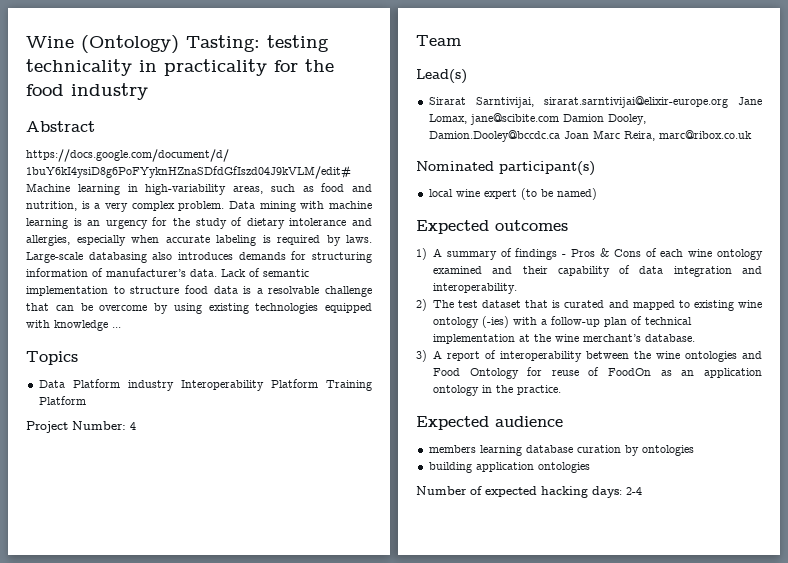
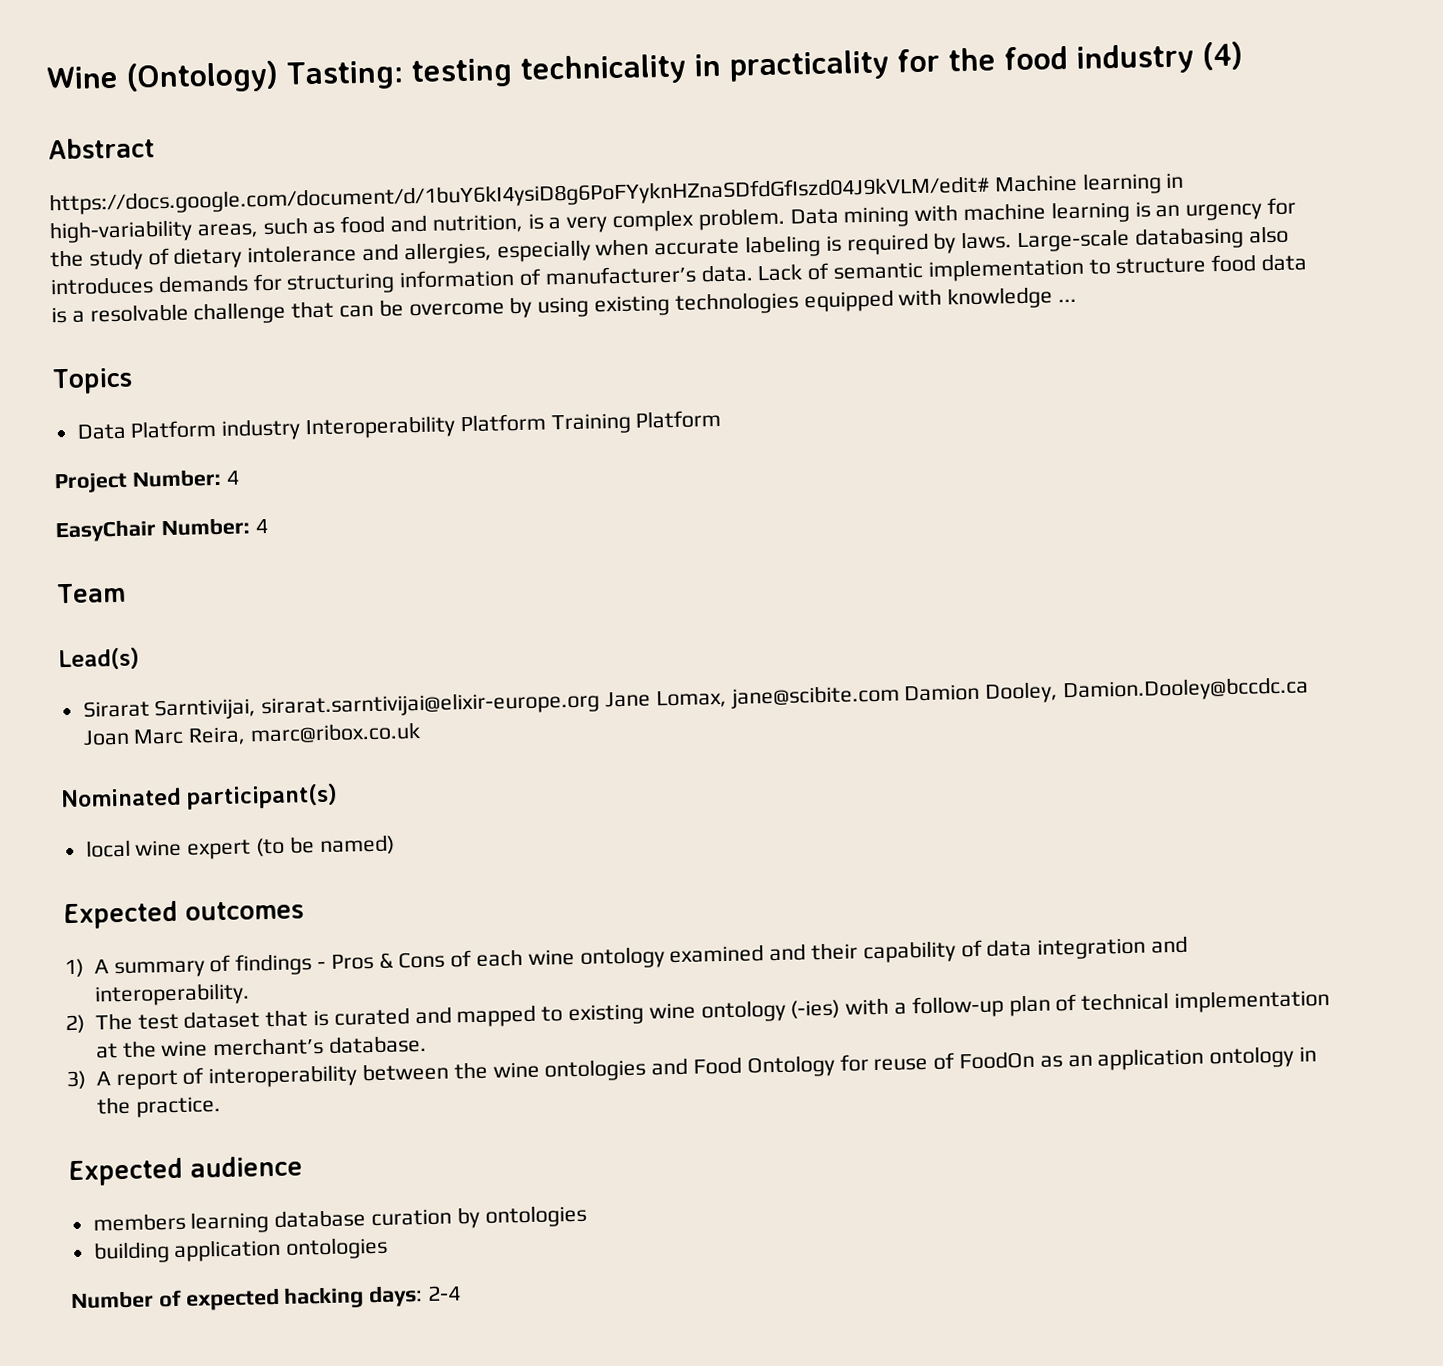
(148, 91) none -> [1201,41,1243,71] (4)
(136, 426) none -> [55,517,268,543] // EasyChair Number: 4

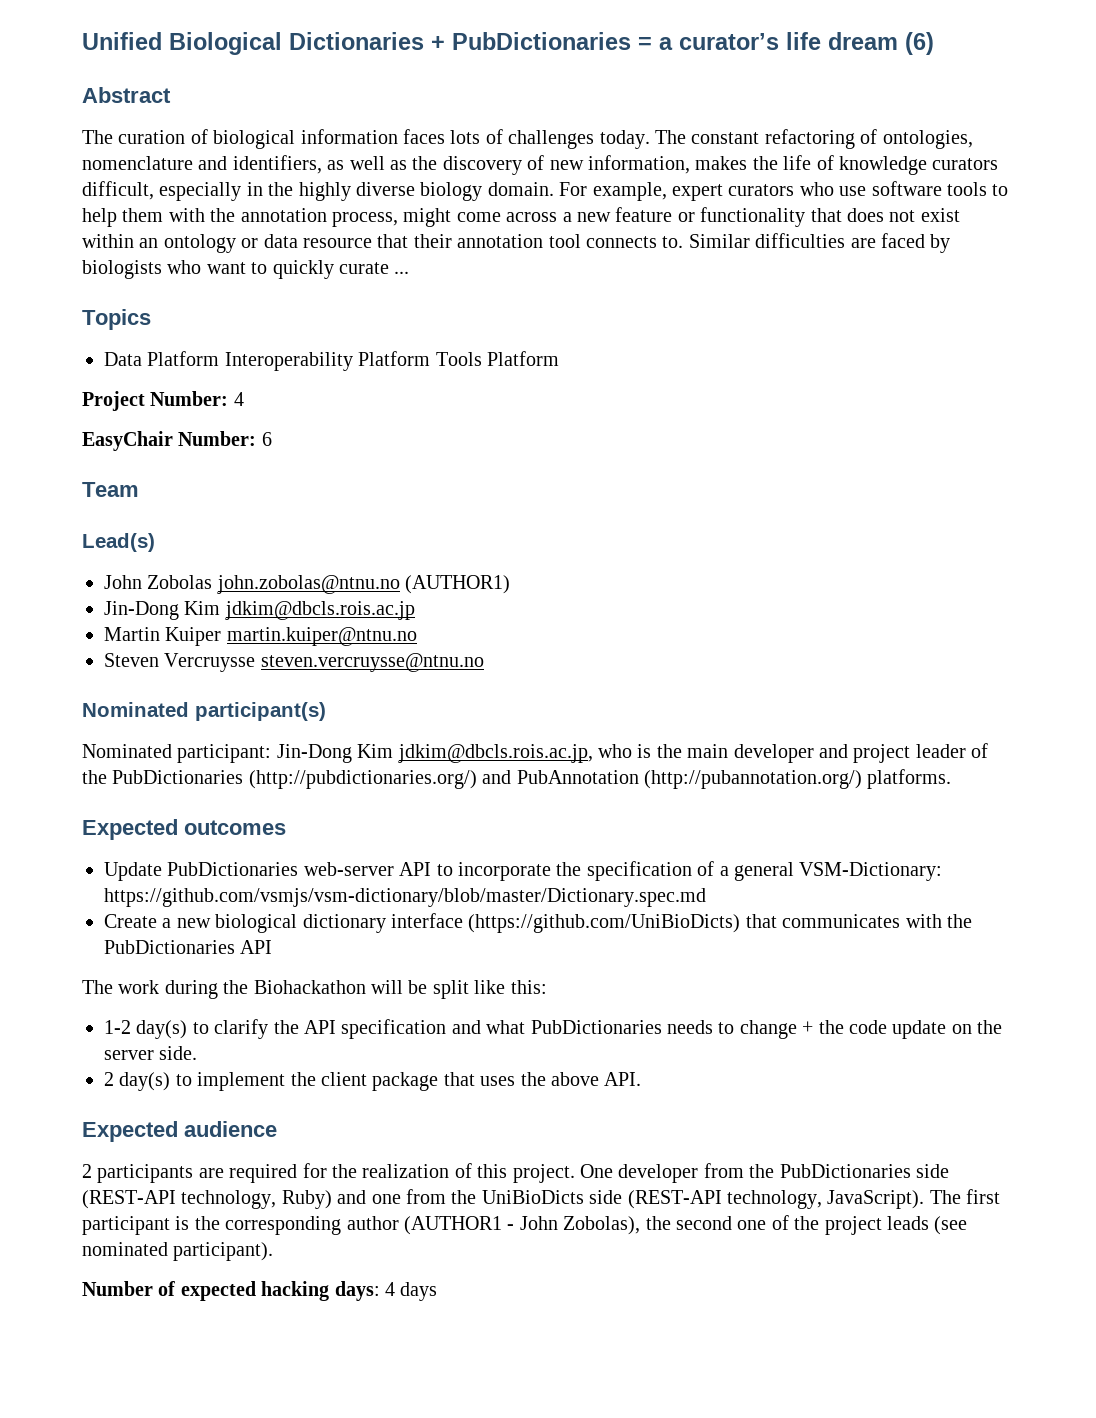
[46,41,1243,94] [48,137,155,160] [49,172,1185,216] [49,197,1297,244] [50,225,1289,271] [50,253,1308,296] [51,286,1054,325] Wine (Ontology) Tasting: testing technicality in practicality for the food industry (4) // Abstract // https://docs.google.com/document/d/1buY6kI4ysiD8g6PoFYyknHZnaSDfdGfIszd04J9kVLM/edit# Machine learning in high-variability areas, such as food and nutrition, is a very complex problem. Data mining with machine learning is an urgency for the study of dietary intolerance and allergies, especially when accurate labeling is required by laws. Large-scale databasing also introduces demands for structuring information of manufacturer’s data. Lack of semantic implementation to structure food data is a resolvable challenge that can be overcome by using existing technologies equipped with knowledge -> [82,32,934,55] [82,87,171,103] [82,129,973,149] [82,155,999,175] [82,181,1009,201] [82,207,960,227] [82,233,951,253] [82,260,389,279] Unified Biological Dictionaries + PubDictionaries = a curator’s life dream (6) // Abstract // The curation of biological information faces lots of challenges today. The constant refactoring of ontologies, nomenclature and identifiers, as well as the discovery of new information, makes the life of knowledge curators difficult, especially in the highly diverse biology domain. For example, expert curators who use software tools to help them with the annotation process, might come across a new feature or functionality that does not exist within an ontology or data resource that their annotation tool connects to. Similar difficulties are faced by biologists who want to quickly curate
[221,418,302,441] industry -> (220, 358) none
[550,412,632,435] Training -> [435,352,482,366] Tools
[254,518,268,534] 4 -> [261,432,272,446] 6
[82,676,1310,721] [82,721,422,746] [61,783,338,810] [85,834,395,860] [63,900,304,930] [64,935,1189,979] [93,982,250,1007] [65,988,1331,1034] [95,1034,427,1059] [66,1045,1318,1091] [96,1096,221,1118] [68,1155,303,1187] [92,1204,587,1234] [93,1236,389,1264] Sirarat Sarntivijai, sirarat.sarntivijai@elixir-europe.org Jane Lomax, jane@scibite.com Damion Dooley, Damion.Dooley@bccdc.ca Joan Marc Reira, marc@ribox.co.uk // Nominated participant(s) // local wine expert (to be named) // Expected outcomes // 1) A summary of findings - Pros & Cons of each wine ontology examined and their capability of data integration and interoperability. // 2) The test dataset that is curated and mapped to existing wine ontology (-ies) with a follow-up plan of technical implementation at the wine merchant’s database. // 3) A report of interoperability between the wine ontologies and Food Ontology for reuse of FoodOn as an application ontology in the practice. // Expected audience // members learning database curation by ontologies // building application ontologies -> [104,575,511,594] [104,601,415,620] [104,627,417,646] [104,653,484,672] [82,702,326,721] [82,743,989,763] [82,769,952,789] [82,819,286,840] [104,861,943,881] [104,888,706,907] [104,913,972,933] [104,940,273,954] [82,980,547,999] [104,1019,1003,1039] [104,1046,198,1060] [104,1072,642,1091] [82,1121,277,1142] [82,1163,949,1183] [82,1189,1001,1209] [82,1215,968,1235] [82,1242,274,1261] John Zobolas john.zobolas@ntnu.no (AUTHOR1) // Jin-Dong Kim jdkim@dbcls.rois.ac.jp // Martin Kuiper martin.kuiper@ntnu.no // Steven Vercruysse steven.vercruysse@ntnu.no // Nominated participant(s) // Nominated participant: Jin-Dong Kim jdkim@dbcls.rois.ac.jp, who is the main developer and project leader of the PubDictionaries (http://pubdictionaries.org/) and PubAnnotation (http://pubannotation.org/) platforms. // Expected outcomes // Update PubDictionaries web-server API to incorporate the specification of a general VSM-Dictionary: https://github.com/vsmjs/vsm-dictionary/blob/master/Dictionary.spec.md // Create a new biological dictionary interface (https://github.com/UniBioDicts) that communicates with the PubDictionaries API // The work during the Biohackathon will be split like this: // 1-2 day(s) to clarify the API specification and what PubDictionaries needs to change + the code update on the server side. // 2 day(s) to implement the client package that uses the above API. // Expected audience // 2 participants are required for the realization of this project. One developer from the PubDictionaries side (REST-API technology, Ruby) and one from the UniBioDicts side (REST-API technology, JavaScript). The first participant is the corresponding author (AUTHOR1 - John Zobolas), the second one of the project leads (see nominated participant).
[427,1285,462,1301] 2-4 -> [385,1282,438,1301] 4 days

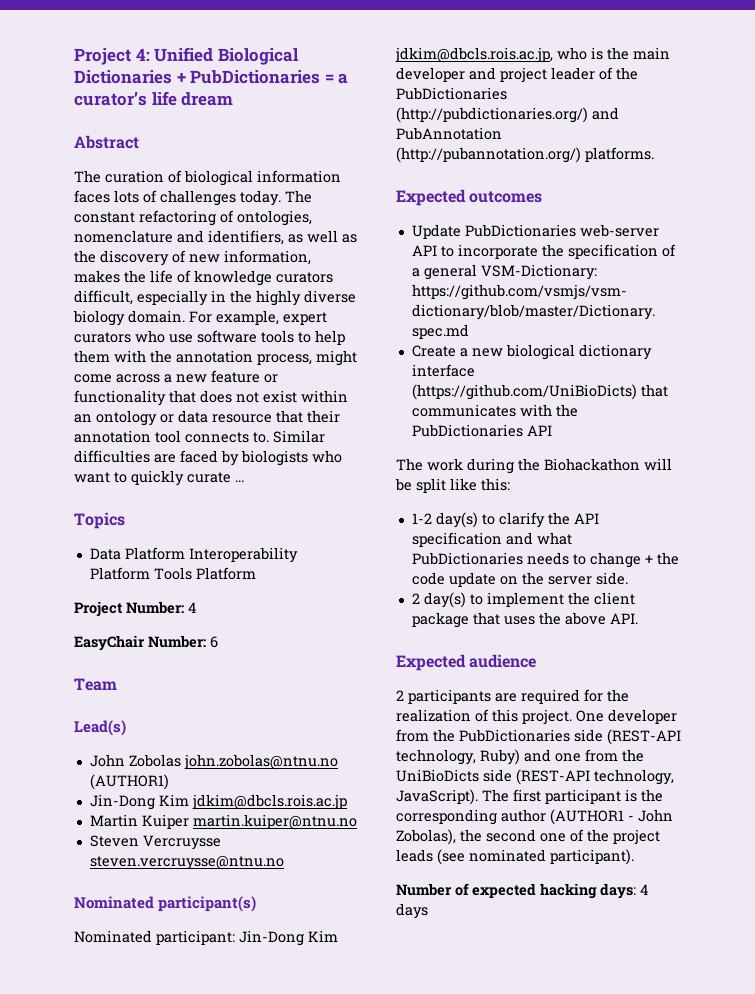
(82, 41) none -> [74,48,150,65] Project 4:
[905,32,934,55] (6) -> (234, 99) none

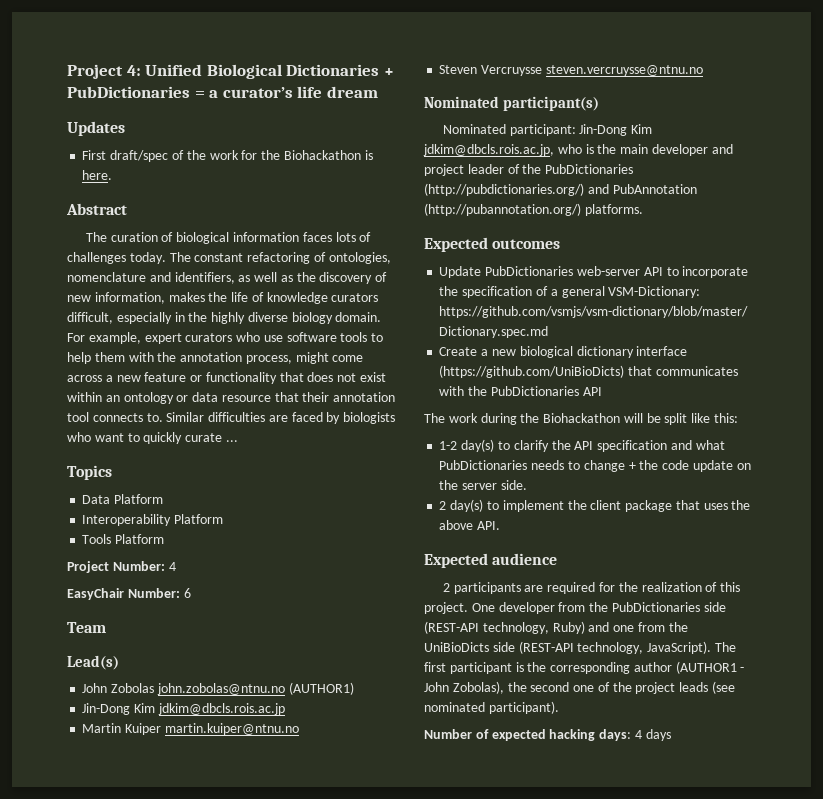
(234, 99) none -> [67,121,125,136] [82,150,373,162] [82,170,113,180] // Updates // First draft/spec of the work for the Biohackathon is here.
(185, 553) none -> (164, 499) //
(150, 573) none -> (224, 519) //

